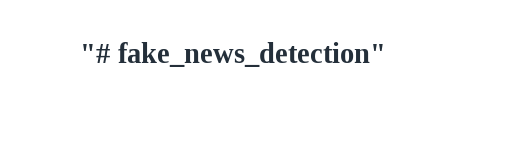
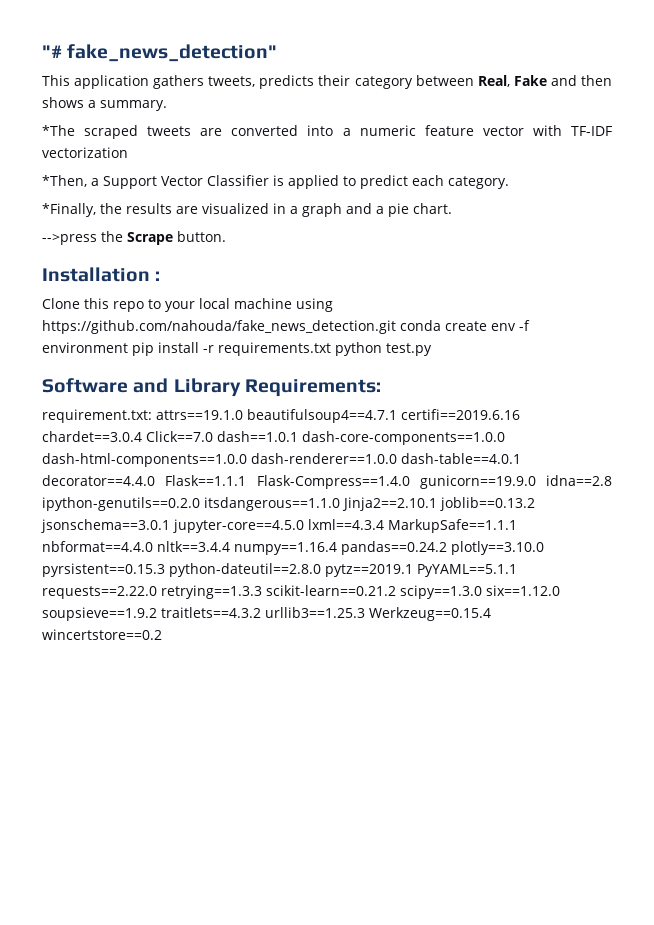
(386, 54) none -> [42,75,612,89] [42,97,167,111] [42,125,612,139] [42,147,128,158] [42,175,509,189] [42,203,452,217] [42,231,226,245] [42,267,161,282] [42,298,333,312] [42,320,530,334] [42,342,432,356] [42,378,381,397] [42,409,520,423] [42,431,505,445] [42,453,521,467] [42,475,612,489] [42,497,535,511] [41,519,517,533] [42,541,544,555] [42,563,517,577] [42,585,560,599] [42,607,491,621] [42,629,162,640] // This application gathers tweets, predicts their category between Real, Fake and then shows a summary. // *The scraped tweets are converted into a numeric feature vector with TF-IDF vectorization // *Then, a Support Vector Classifier is applied to predict each category. // *Finally, the results are visualized in a graph and a pie chart. // -->press the Scrape button. // Installation : // Clone this repo to your local machine using https://github.com/nahouda/fake_news_detection.git conda create env -f environment pip install -r requirements.txt python test.py // Software and Library Requirements: // requirement.txt: attrs==19.1.0 beautifulsoup4==4.7.1 certifi==2019.6.16 chardet==3.0.4 Click==7.0 dash==1.0.1 dash-core-components==1.0.0 dash-html-components==1.0.0 dash-renderer==1.0.0 dash-table==4.0.1 decorator==4.4.0 Flask==1.1.1 Flask-Compress==1.4.0 gunicorn==19.9.0 idna==2.8 ipython-genutils==0.2.0 itsdangerous==1.1.0 Jinja2==2.10.1 joblib==0.13.2 jsonschema==3.0.1 jupyter-core==4.5.0 lxml==4.3.4 MarkupSafe==1.1.1 nbformat==4.4.0 nltk==3.4.4 numpy==1.16.4 pandas==0.24.2 plotly==3.10.0 pyrsistent==0.15.3 python-dateutil==2.8.0 pytz==2019.1 PyYAML==5.1.1 requests==2.22.0 retrying==1.3.3 scikit-learn==0.21.2 scipy==1.3.0 six==1.12.0 soupsieve==1.9.2 traitlets==4.3.2 urllib3==1.25.3 Werkzeug==0.15.4 wincertstore==0.2

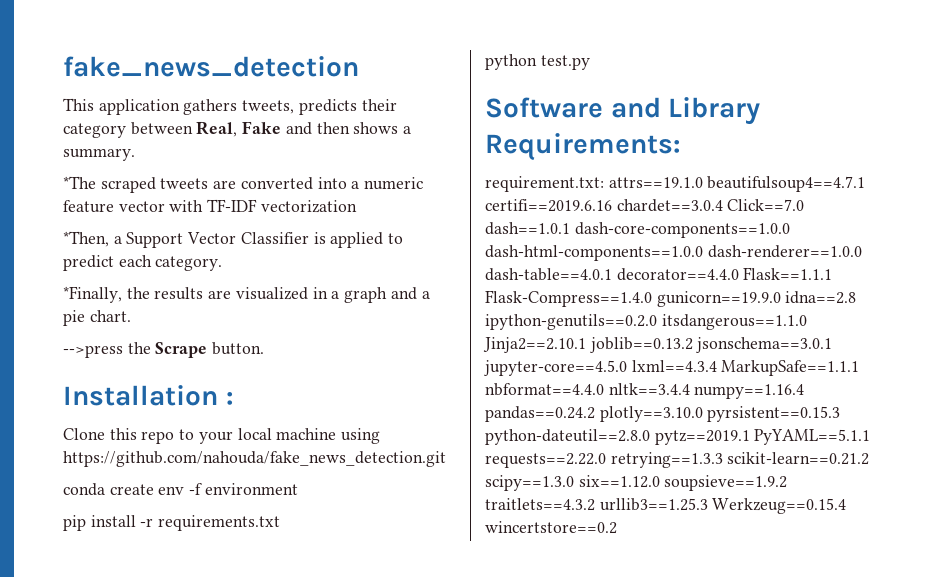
[42,44,278,62] "# fake_news_detection" -> [63,56,359,77] fake_news_detection
(396, 327) none -> (446, 459) //
(128, 347) none -> (298, 489) //
(331, 349) none -> (281, 523) //

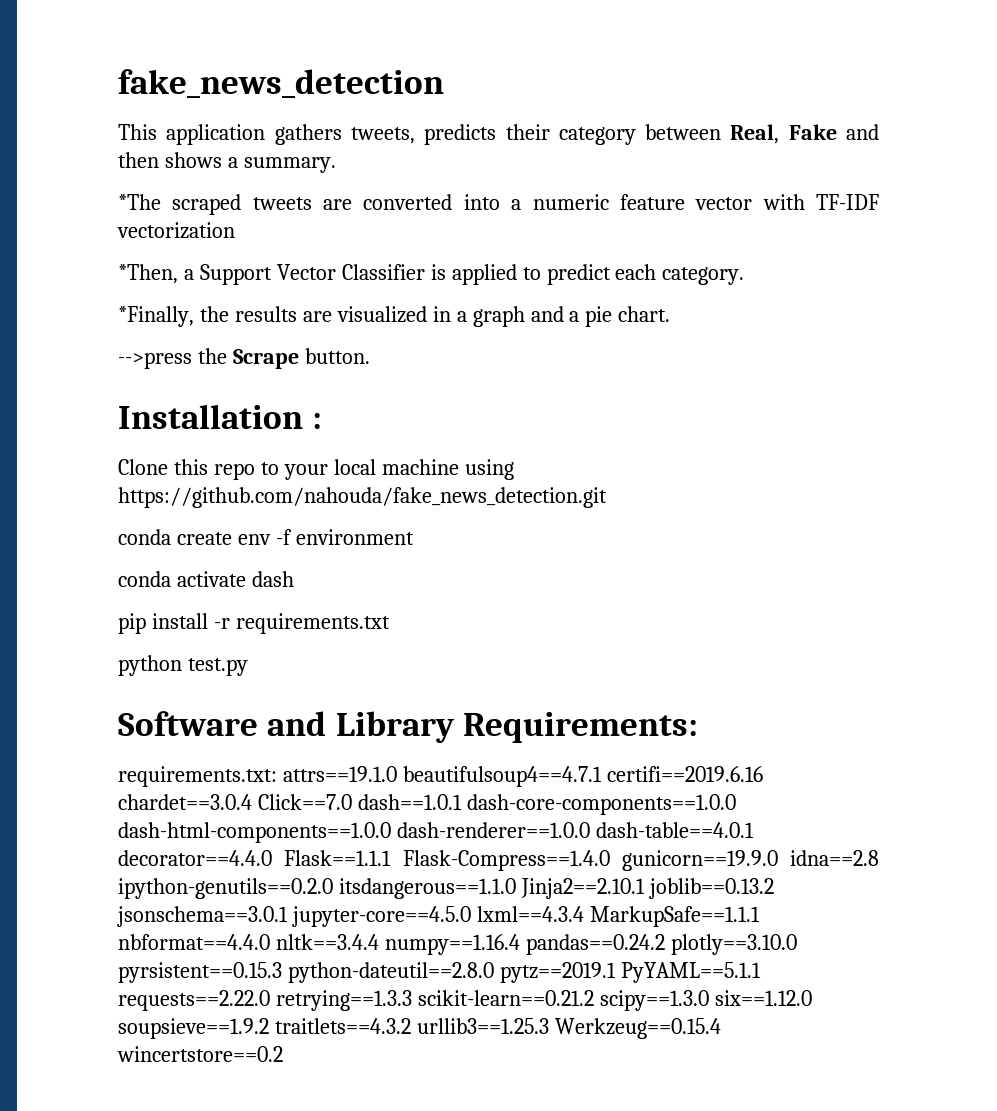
(298, 489) none -> [118,571,294,587] // conda activate dash
[485,176,604,192] requirement.txt: -> [118,766,277,787] requirements.txt:

